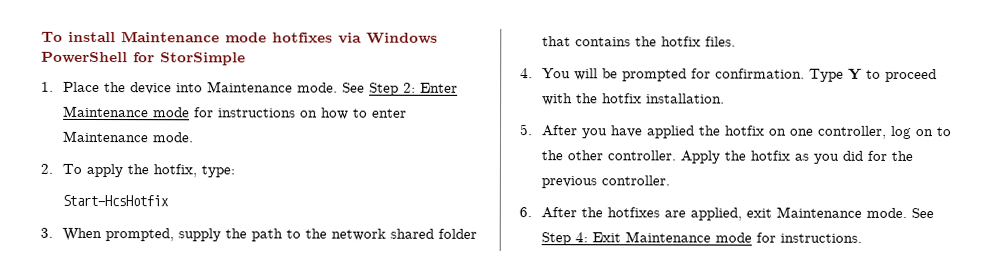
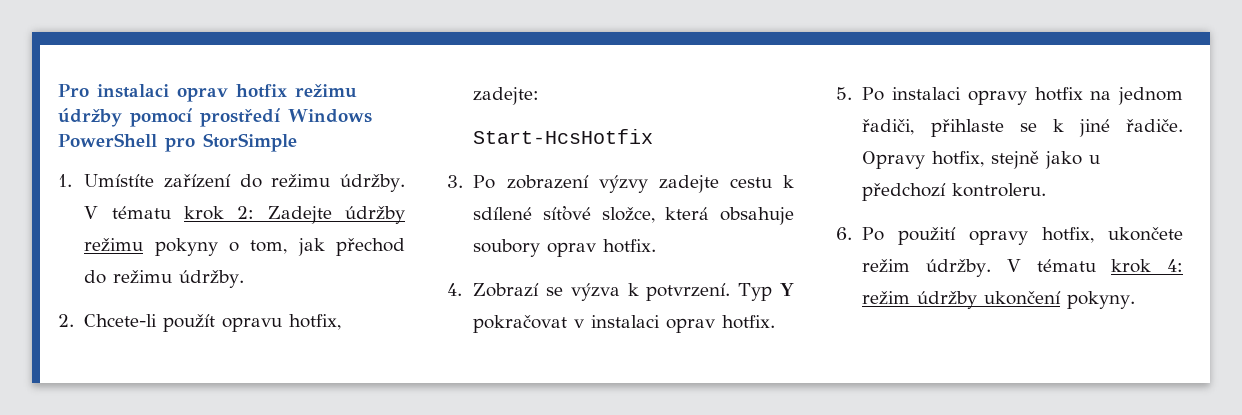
[41,31,362,44] To install Maintenance mode hotfixes via -> [58,84,357,102] [58,108,280,127] Pro instalaci oprav hotfix režimu údržby pomocí prostředí
[133,52,155,63] for -> [165,137,195,152] pro
[63,81,459,96] [63,105,408,120] [62,130,195,143] [40,163,236,178] [62,194,170,207] [40,227,478,242] [542,36,737,47] [520,68,938,83] [542,93,726,106] [520,124,953,140] [541,150,914,164] [541,175,671,189] [519,206,935,221] [541,231,863,246] Place the device into Maintenance mode. See Step 2: Enter Maintenance mode for instructions on how to enter Maintenance mode. // 2. To apply the hotfix, type: // Start-HcsHotfix // 3. When prompted, supply the path to the network shared folder that contains the hotfix files. // 4. You will be prompted for confirmation. Type Y to proceed with the hotfix installation. // 5. After you have applied the hotfix on one controller, log on to the other controller. Apply the hotfix as you did for the previous controller. // 6. After the hotfixes are applied, exit Maintenance mode. See Step 4: Exit Maintenance mode for instructions. -> [84,174,406,192] [84,206,406,224] [84,238,406,256] [84,270,245,288] [58,314,342,332] [473,87,540,105] [473,129,654,144] [447,175,794,193] [473,206,794,225] [473,239,657,257] [447,283,794,301] [473,315,776,333] [836,87,1183,105] [862,119,1183,137] [862,150,1101,169] [862,183,1047,201] [836,227,1183,245] [862,259,1183,277] [862,291,1136,309] Umístíte zařízení do režimu údržby. V tématu krok 2: Zadejte údržby režimu pokyny o tom, jak přechod do režimu údržby. // 2. Chcete-li použít opravu hotfix, zadejte: // Start-HcsHotfix // 3. Po zobrazení výzvy zadejte cestu k sdílené síťové složce, která obsahuje soubory oprav hotfix. // 4. Zobrazí se výzva k potvrzení. Typ Y pokračovat v instalaci oprav hotfix. // 5. Po instalaci opravy hotfix na jednom řadiči, přihlaste se k jiné řadiče. Opravy hotfix, stejně jako u předchozí kontroleru. // 6. Po použití opravy hotfix, ukončete režim údržby. V tématu krok 4: režim údržby ukončení pokyny.

